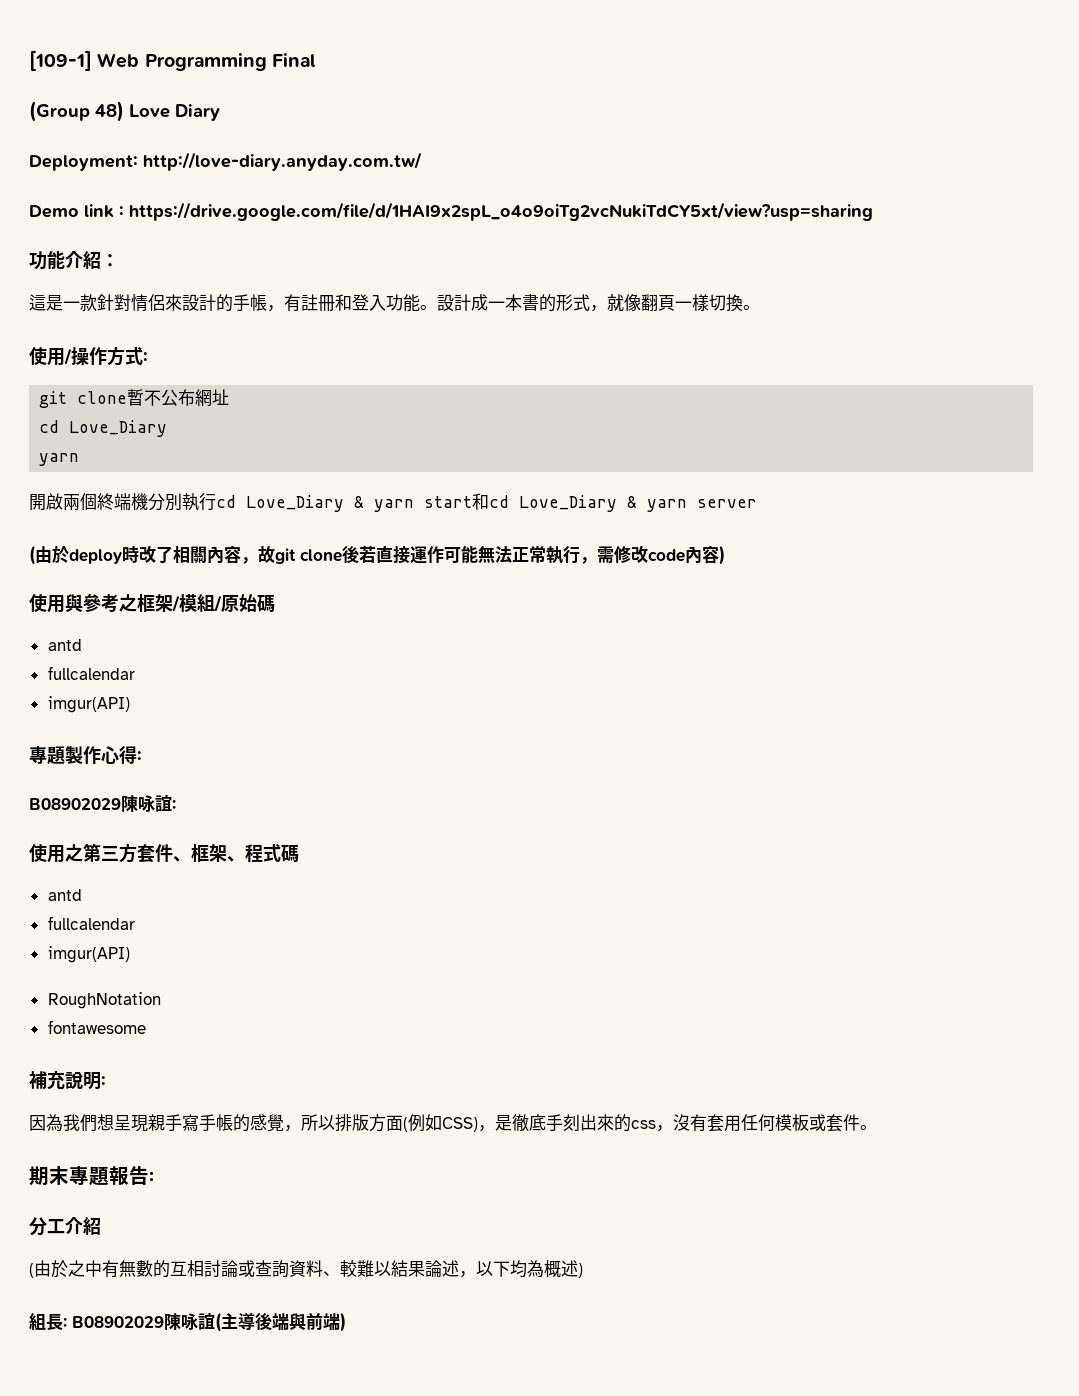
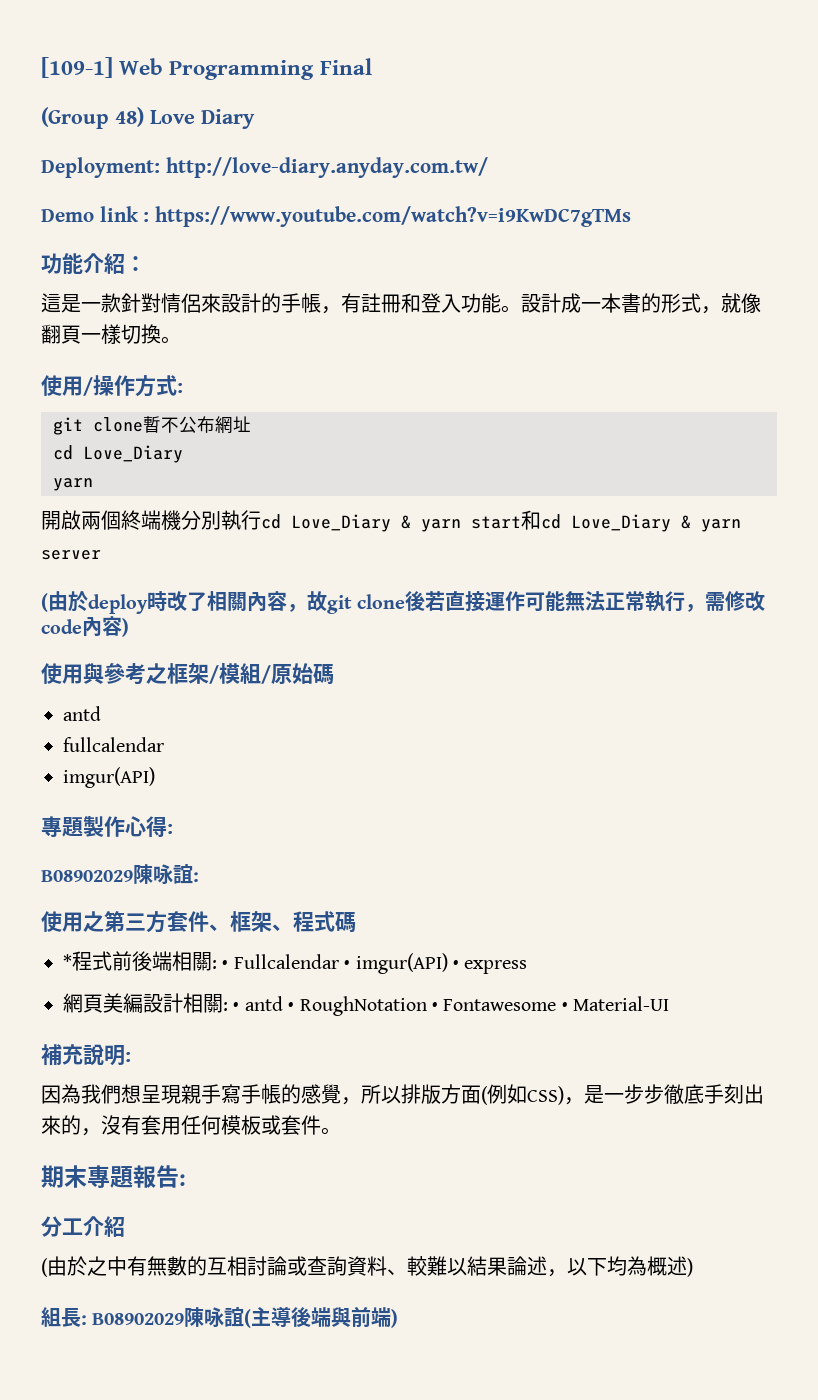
[129,202,873,221] https://drive.google.com/file/d/1HAI9x2spL_o4o9oiTg2vcNukiTdCY5xt/view?usp=sharing -> [155,206,632,227] https://www.youtube.com/watch?v=i9KwDC7gTMs
[47,889,82,901] [47,916,135,930] [47,946,130,963] antd // fullcalendar // imgur(API) // -> [63,951,528,974] [63,993,295,1013] *程式前後端相關: • Fullcalendar • imgur(API) • express // 網頁美編設計相關: • antd •
[47,1020,146,1034] // fontawesome -> [432,996,670,1011] • Fontawesome • Material-UI
(512, 1123) none -> [604,1084,664,1104] 一步步
[631,1120,656,1129] css -> (81, 1125) none

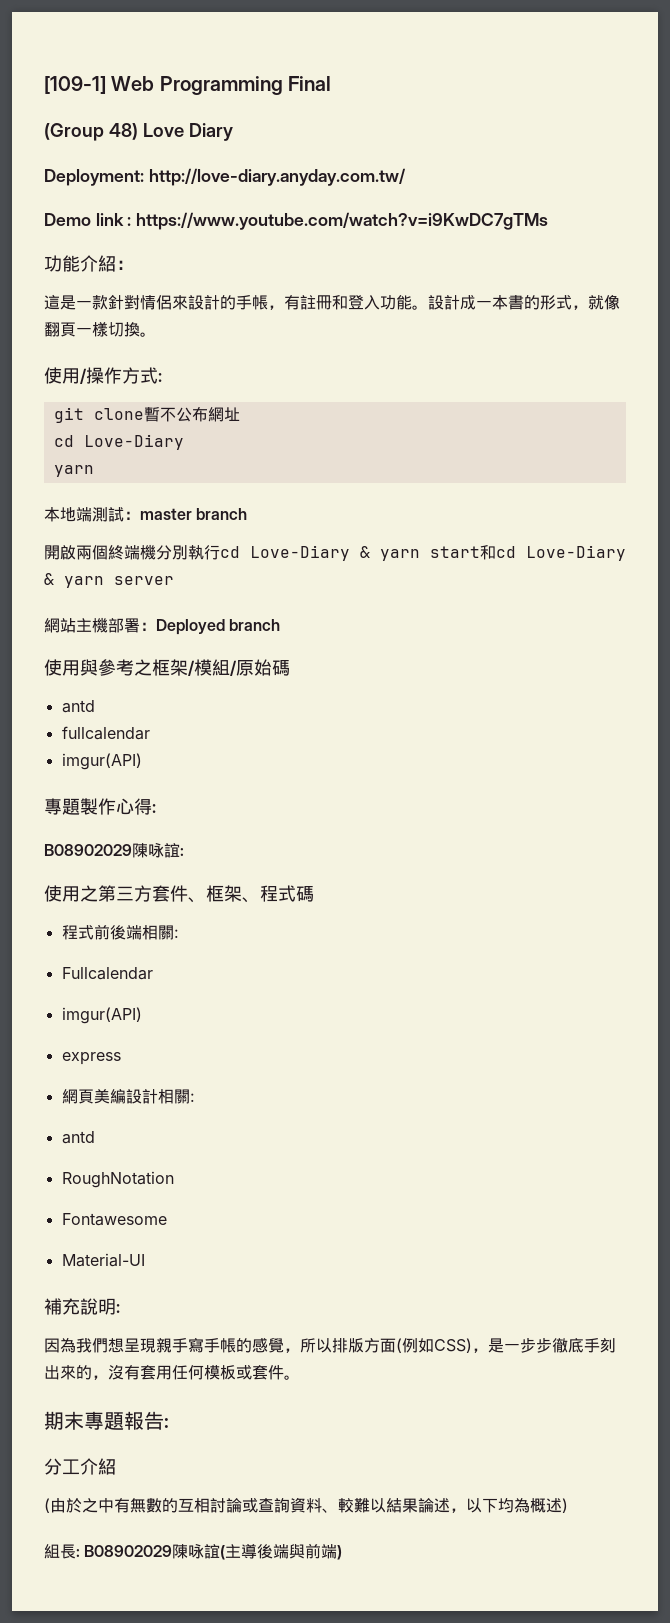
[83,445,183,463] [53,478,93,491] Love_Diary // yarn -> [83,434,184,450] [53,465,94,477] [44,507,248,522] Love-Diary // yarn // 本地端測試：master branch
[291,514,391,532] Love_Diary -> [250,545,350,561] Love-Diary
[571,514,671,532] Love_Diary -> [526,545,626,561] Love-Diary
[41,591,766,614] [41,616,129,637] (由於deploy時改了相關內容，故git clone後若直接運作可能無法正常執行，需修改code內容) -> [44,617,281,635] 網站主機部署：Deployed branch
[63,954,72,969] * -> (314, 894) none
[222,960,229,969] • -> (179, 933) //
[344,953,459,974] • imgur(API) • -> [61,1007,142,1024] // imgur(API) //
[233,996,295,1011] • antd • -> [61,1131,95,1144] // antd //
[432,1002,438,1011] • -> (174, 1179) //
[561,1002,568,1011] • -> (167, 1219) //

